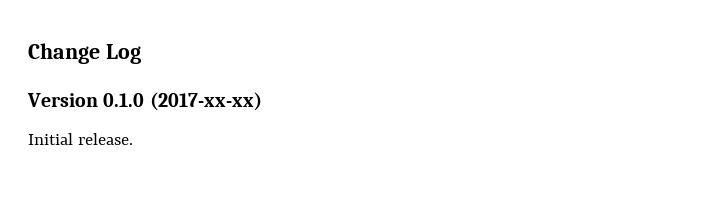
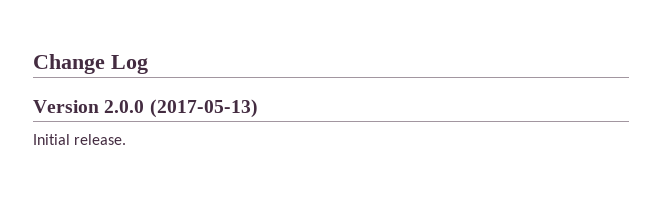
[103,92,262,111] 0.1.0 (2017-xx-xx) -> [104,99,258,118] 2.0.0 (2017-05-13)

